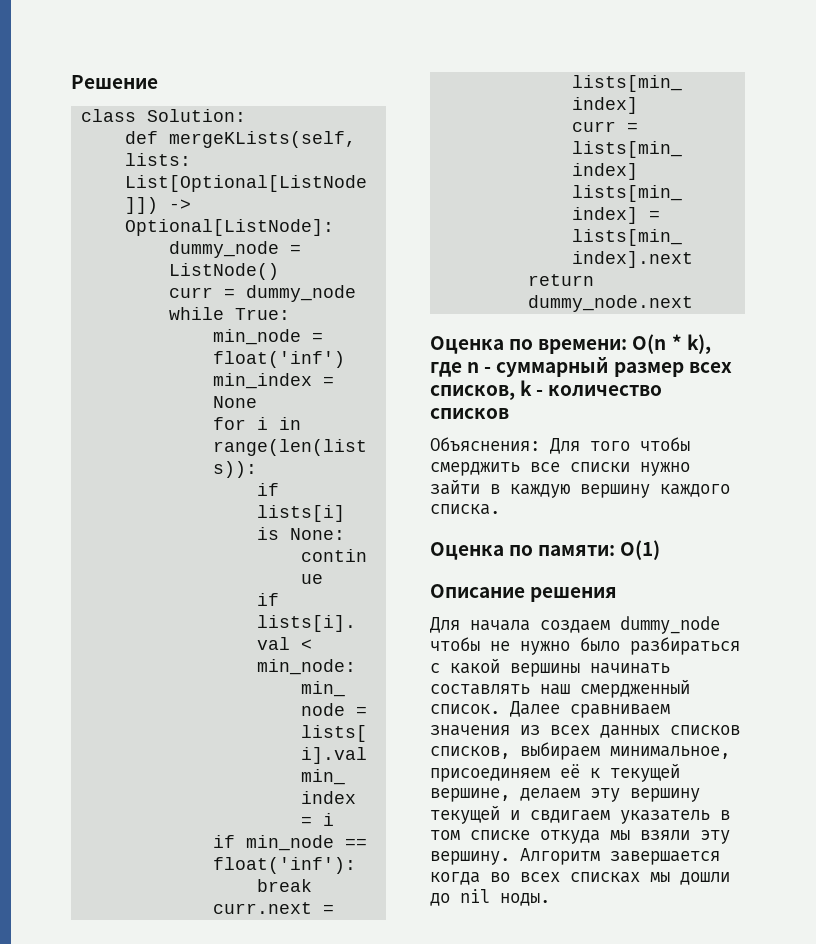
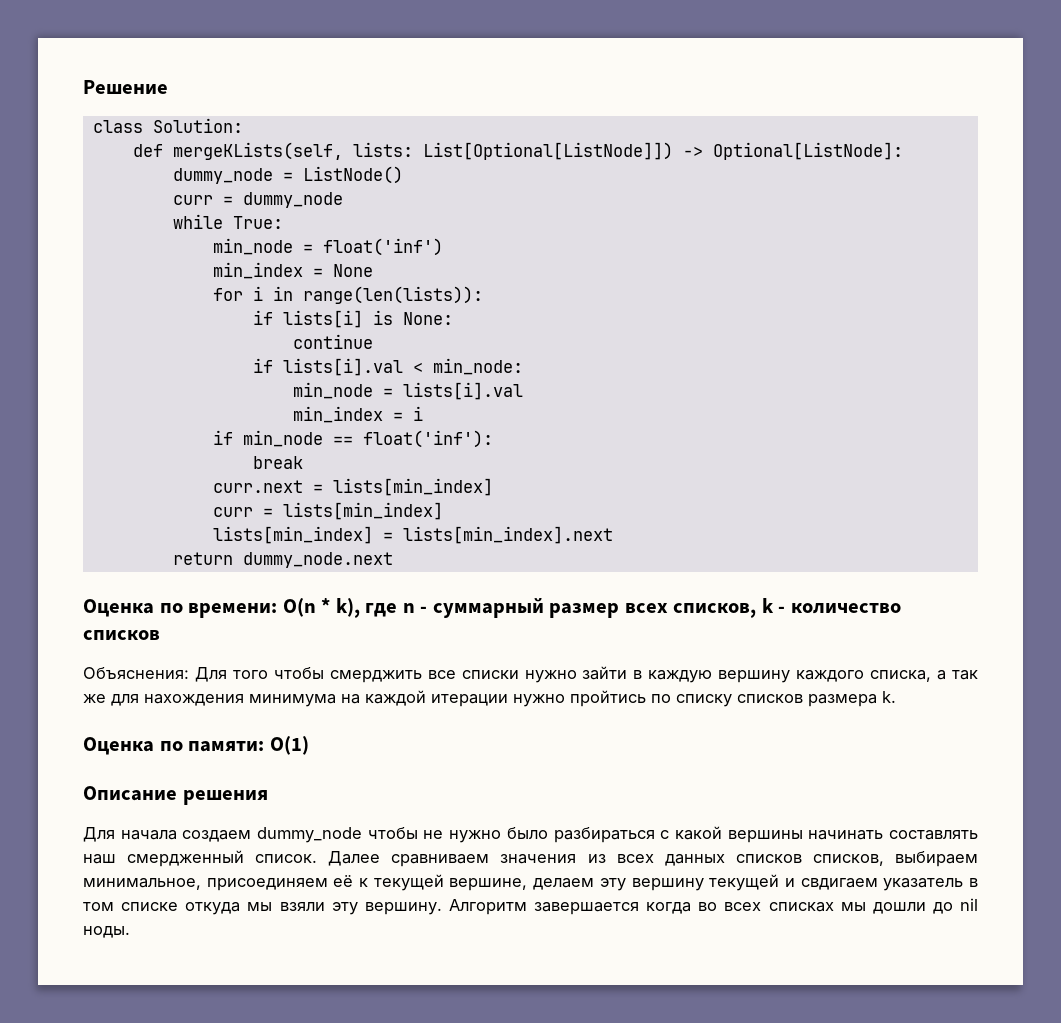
[430,504,500,515] списка. -> [870,670,978,682] [83,690,896,707] списка, а так же для нахождения минимума на каждой итерации нужно пройтись по списку списков размера k.

